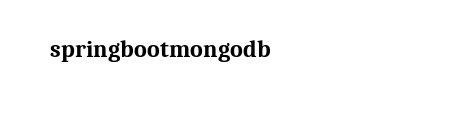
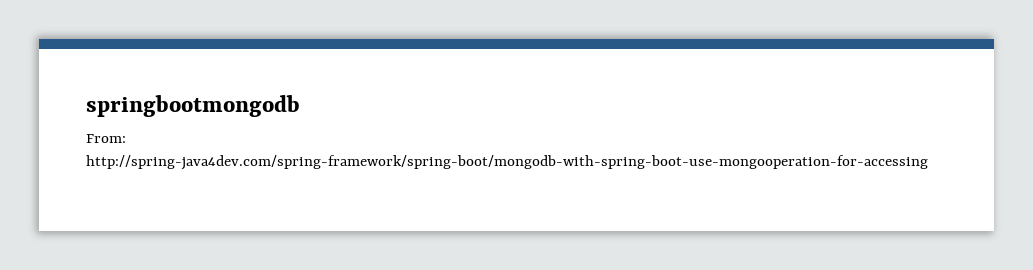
(271, 51) none -> [86,134,126,143] [86,155,928,170] // From: http://spring-java4dev.com/spring-framework/spring-boot/mongodb-with-spring-boot-use-mongooperation-for-accessing

